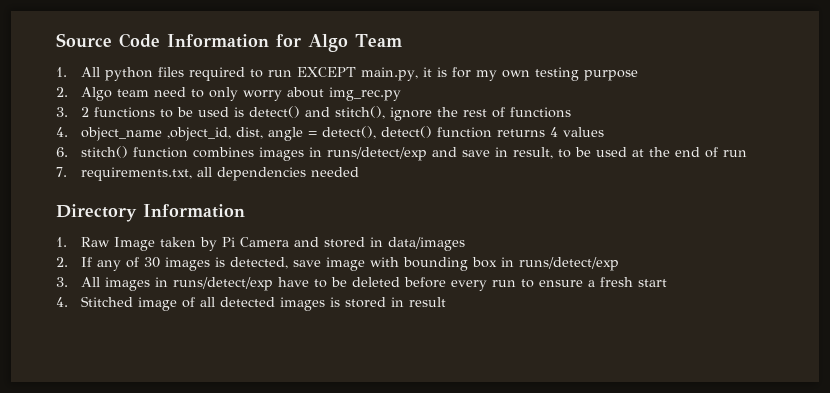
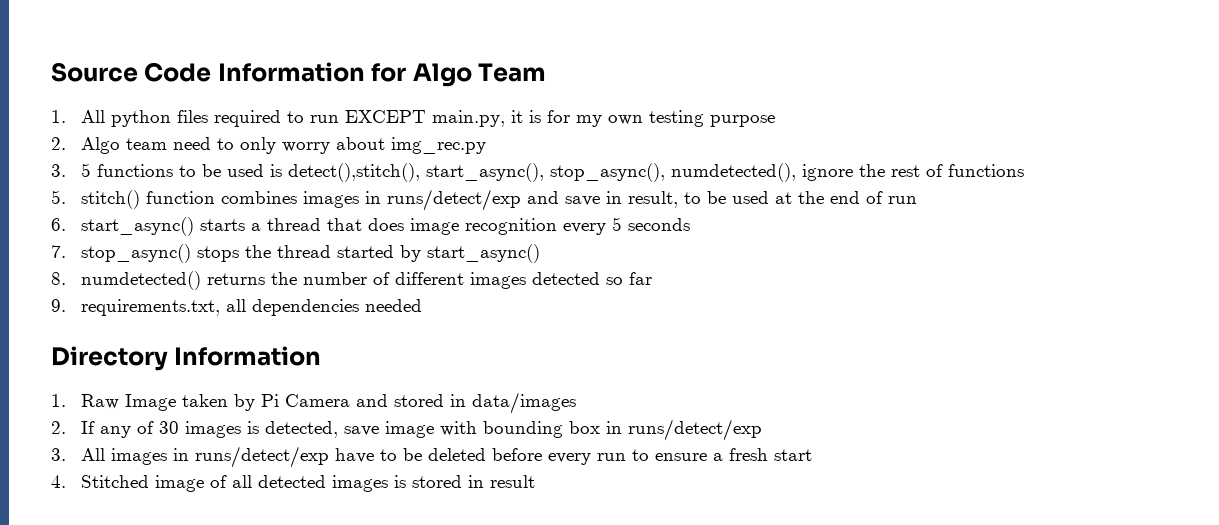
[80,107,89,117] 2 -> [80,163,91,177] 5
[248,106,385,119] detect() and stitch(), -> [287,163,796,182] detect(),stitch(), start_async(), stop_async(), numdetected(),
[56,126,604,141] [56,147,68,157] 4. object_name ,object_id, dist, angle = detect(), detect() function returns 4 values // 6. -> [51,190,66,204] 5.
[56,167,67,177] 7. -> [51,217,690,236] [51,244,540,263] [51,271,652,290] [51,299,66,312] 6. start_async() starts a thread that does image recognition every 5 seconds // 7. stop_async() stops the thread started by start_async() // 8. numdetected() returns the number of different images detected so far // 9.

